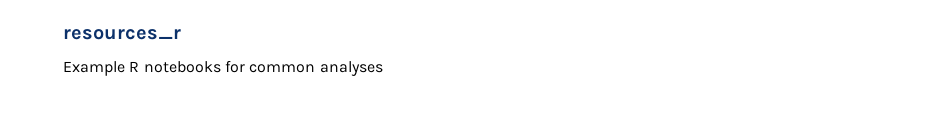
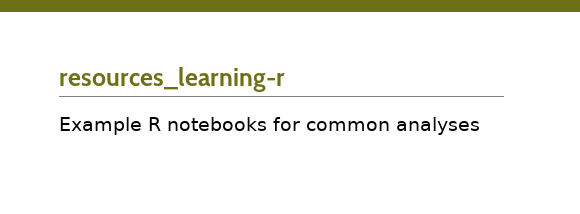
[63,29,181,40] resources_r -> [59,67,285,92] resources_learning-r

